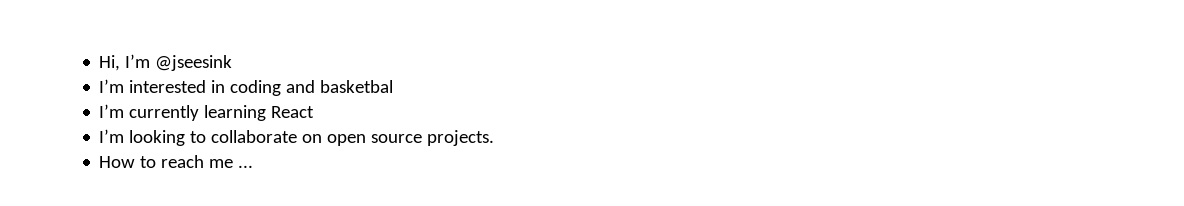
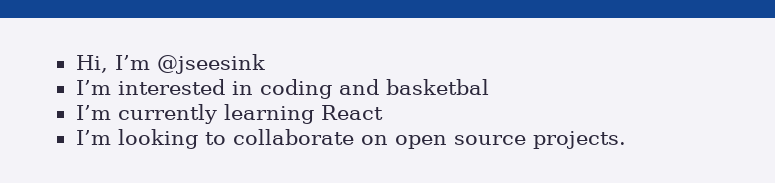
[99,155,254,168] // How to reach me ... -> (626, 140) none

